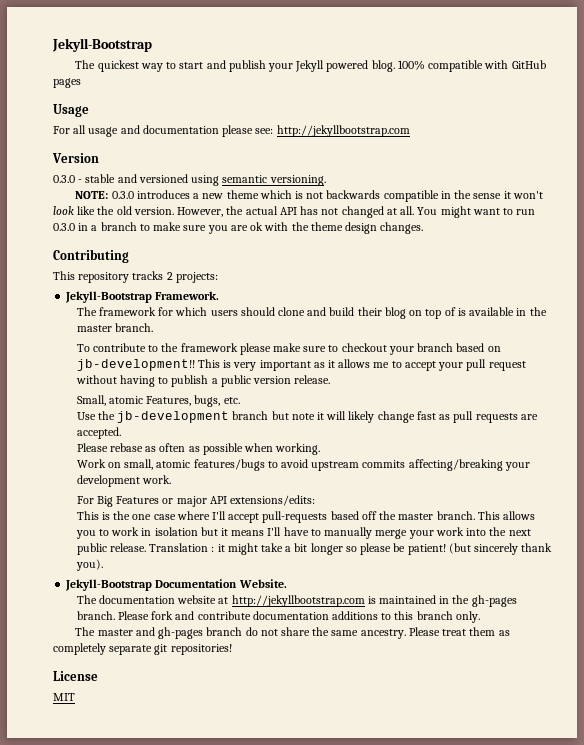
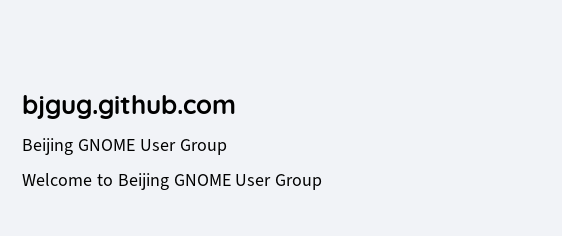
[52,38,152,52] [75,60,546,72] [53,78,81,88] [53,104,89,117] [53,125,410,137] [52,153,99,163] [53,174,326,186] [75,190,543,202] [53,206,536,218] [53,222,424,234] [53,249,129,263] [53,271,218,283] [65,291,220,303] [76,307,547,319] [76,323,153,332] [76,343,501,355] [76,359,526,371] [75,375,331,387] [76,395,240,407] [76,411,538,423] [76,427,121,439] [76,443,321,455] [76,459,530,471] [76,475,171,487] [76,495,315,507] [76,511,536,523] [75,527,531,539] [76,543,553,555] [75,559,103,571] [65,579,287,591] [76,595,517,607] [76,611,480,623] [75,627,510,639] [53,643,232,655] [53,671,98,681] [53,693,75,701] Jekyll-Bootstrap // The quickest way to start and publish your Jekyll powered blog. 100% compatible with GitHub pages // Usage // For all usage and documentation please see: http://jekyllbootstrap.com // Version // 0.3.0 - stable and versioned using semantic versioning. // NOTE: 0.3.0 introduces a new theme which is not backwards compatible in the sense it won't look like the old version. However, the actual API has not changed at all. You might want to run 0.3.0 in a branch to make sure you are ok with the theme design changes. // Contributing // This repository tracks 2 projects: // Jekyll-Bootstrap Framework. // The framework for which users should clone and build their blog on top of is available in the master branch. // To contribute to the framework please make sure to checkout your branch based on jb-development!! This is very important as it allows me to accept your pull request without having to publish a public version release. // Small, atomic Features, bugs, etc. // Use the jb-development branch but note it will likely change fast as pull requests are accepted. // Please rebase as often as possible when working. // Work on small, atomic features/bugs to avoid upstream commits affecting/breaking your development work. // For Big Features or major API extensions/edits: // This is the one case where I'll accept pull-requests based off the master branch. This allows you to work in isolation but it means I'll have to manually merge your work into the next public release. Translation : it might take a bit longer so please be patient! (but sincerely thank you). // Jekyll-Bootstrap Documentation Website. // The documentation website at http://jekyllbootstrap.com is maintained in the gh-pages branch. Please fork and contribute documentation additions to this branch only. // The master and gh-pages branch do not share the same ancestry. Please treat them as completely separate git repositories! // License // MIT -> [22,95,236,119] [22,138,227,155] [22,173,323,190] bjgug.github.com // Beijing GNOME User Group // Welcome to Beijing GNOME User Group

